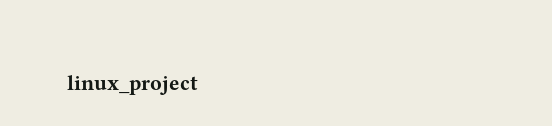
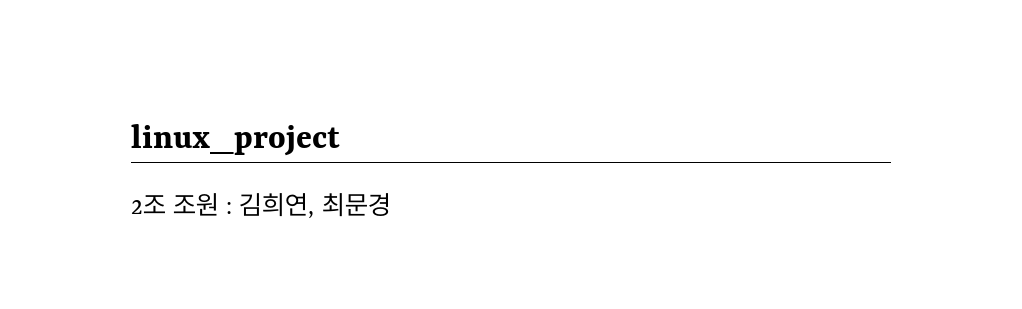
(198, 85) none -> [131,193,391,219] // 2조 조원 : 김희연, 최문경

